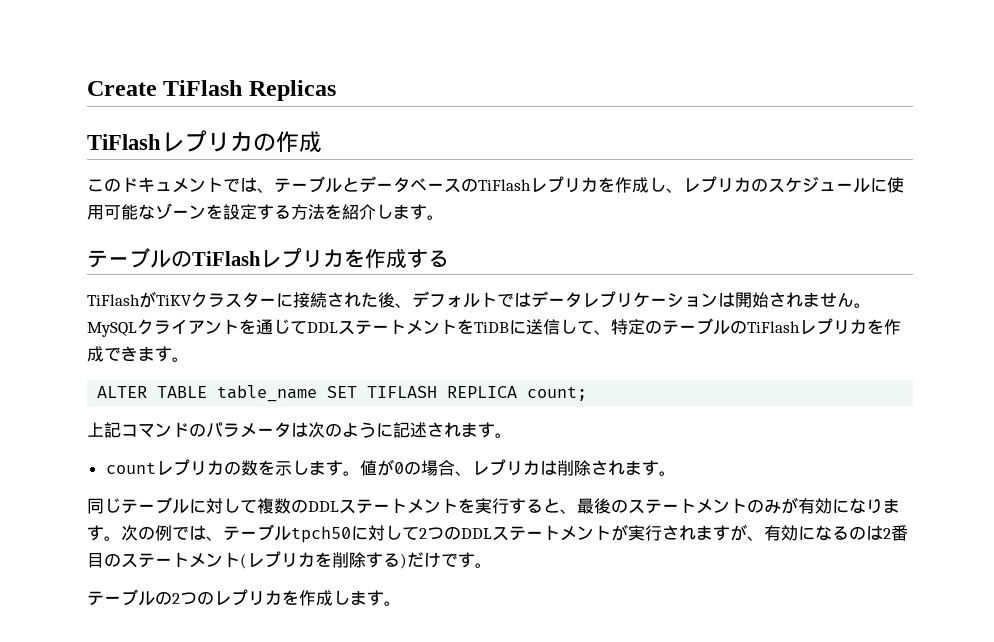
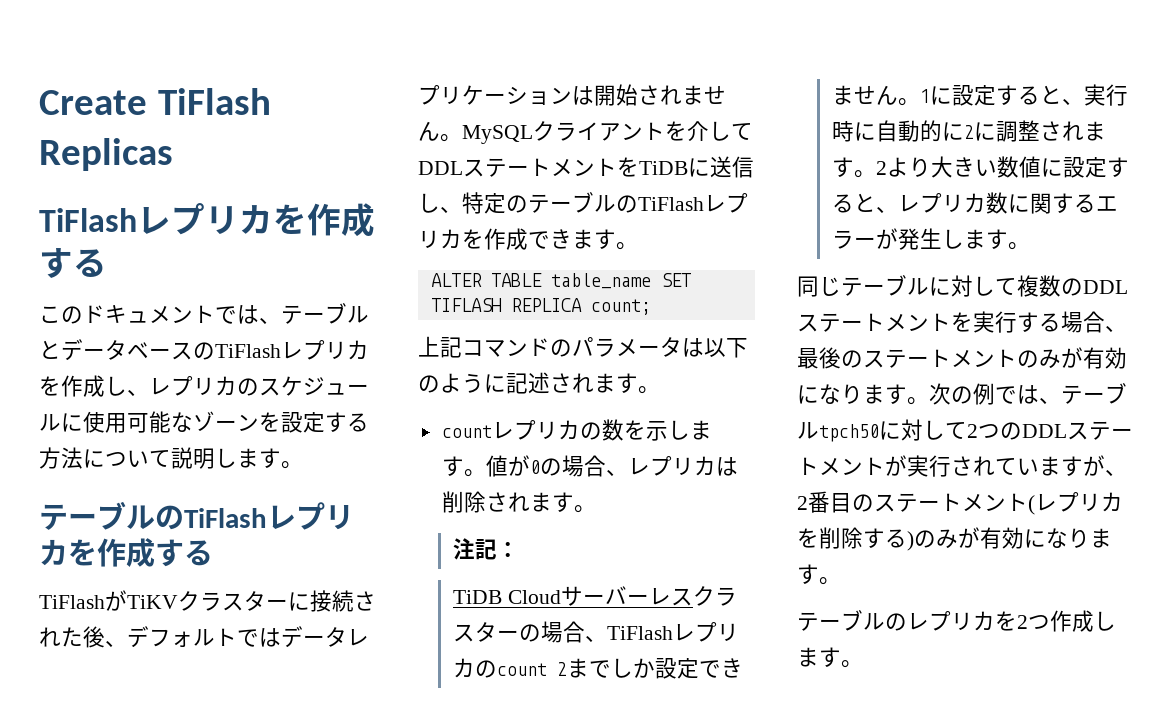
[253,131,322,153] の作成 -> [273,203,375,237] [39,248,107,278] を作成する
[325,204,376,220] を紹介 -> [83,447,215,469] について説明
[256,319,290,335] 通じ -> [687,121,731,141] 介し
[577,320,594,334] て -> (440, 203) none
[308,422,325,438] 次 -> [704,338,748,358] 以下
(676, 473) none -> [452,538,519,560] [452,586,737,606] [452,621,739,643] [452,658,743,679] [831,84,1128,106] [831,120,1106,142] [831,156,1129,178] [831,192,1118,214] [831,228,1030,250] // 注記： // TiDB Cloudサーバーレスクラスターの場合、TiFlashレプリカのcount 2までしか設定できません。1に設定すると、実行時に自動的に2に調整されます。2より大きい数値に設定すると、レプリカ数に関するエラーが発生します。
[543,498,560,513] と -> [1061,311,1105,333] 場合
(696, 532) none -> [995,458,1039,475] てい
[764,525,883,541] 有効になるのは -> (1127, 472) none
[407,552,492,568] [87,589,299,606] だけです。 // テーブルの2つのレプリカを -> [914,527,1112,549] [797,564,841,585] [797,610,1050,631] のみが有効になります。 // テーブルのレプリカを2つ

